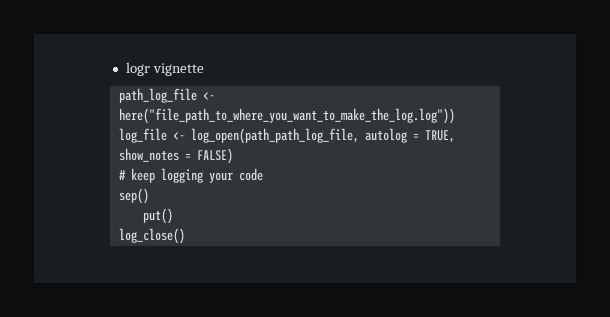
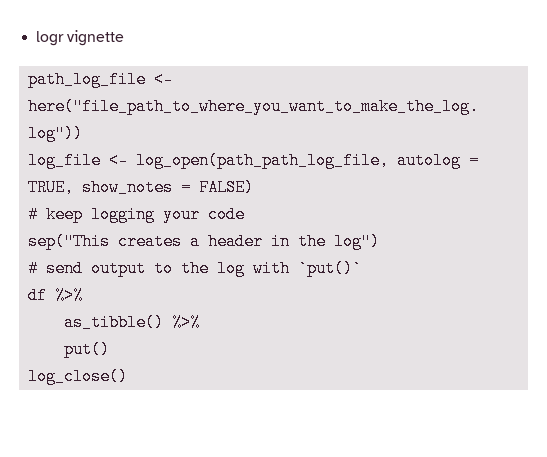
[118,188,149,204] sep() -> [28,233,381,250] [28,260,363,277] [28,287,84,304] [64,314,201,331] sep("This creates a header in the log") // # send output to the log with `put()` // df %>% // as_tibble() %>%

